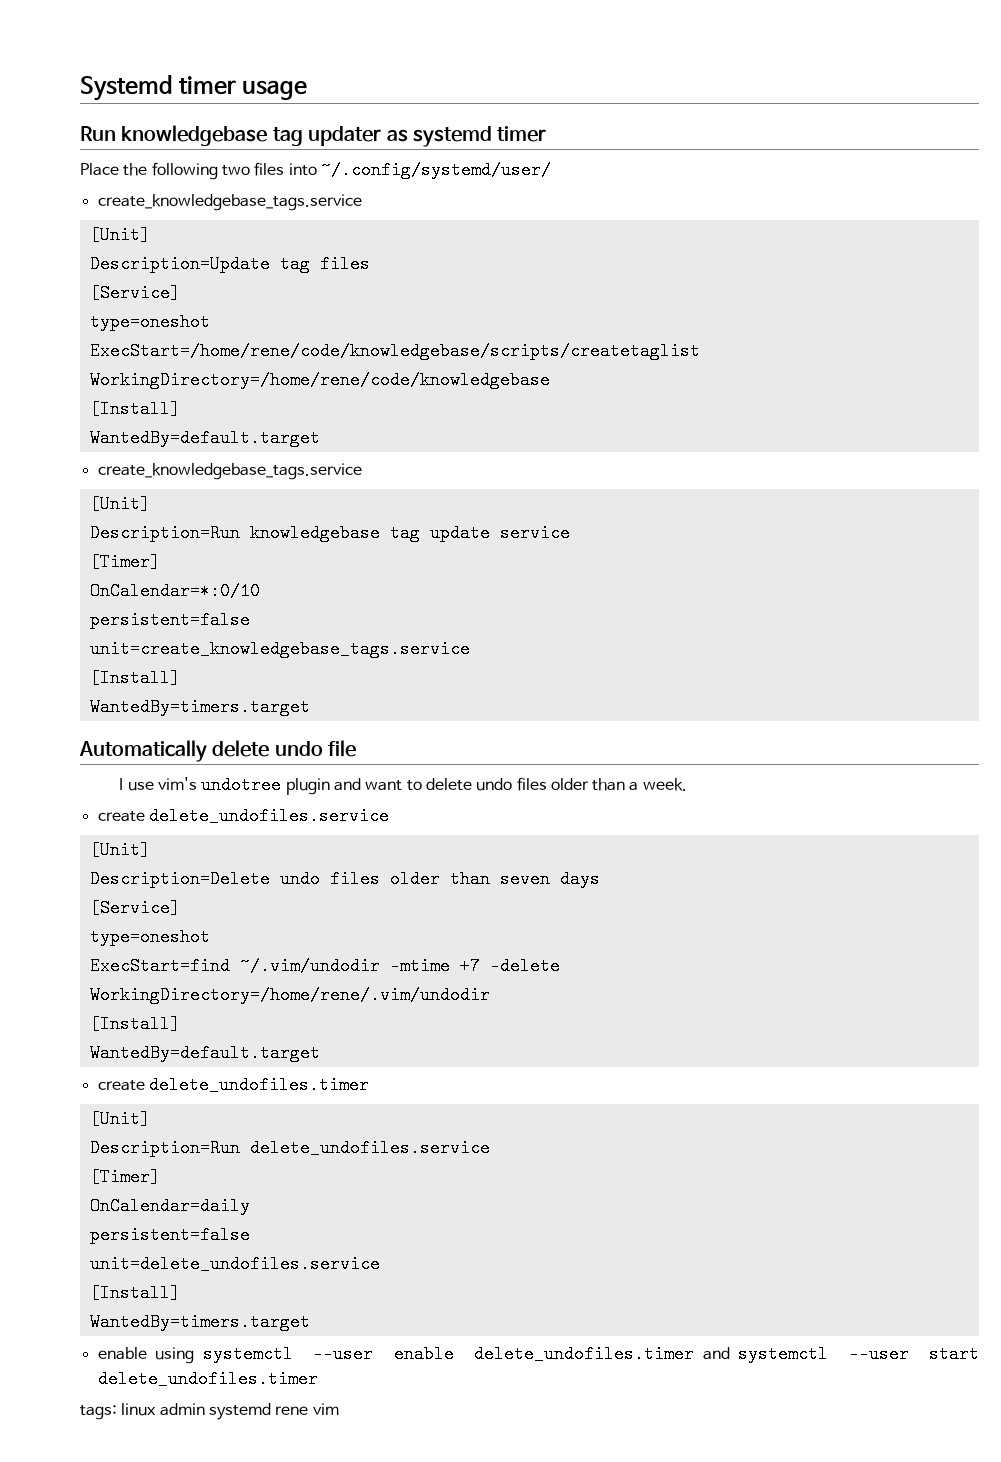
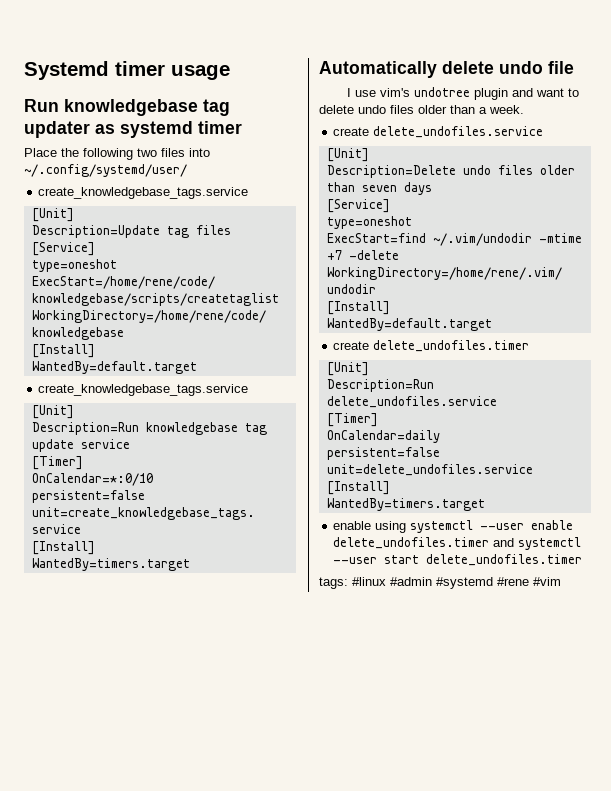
[121,1403,339,1420] linux admin systemd rene vim -> [352,577,561,589] #linux #admin #systemd #rene #vim

